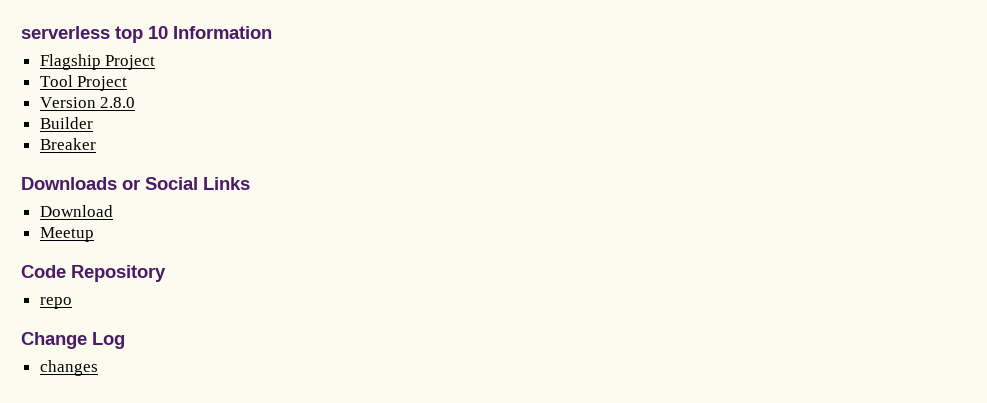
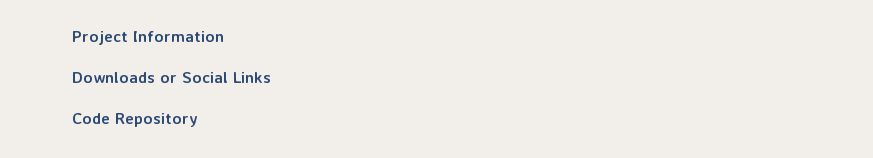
[21,26,272,43] [39,54,156,70] [39,75,128,91] [39,97,136,108] [39,117,93,129] [39,138,96,150] serverless top 10 Information // Flagship Project // Tool Project // Version 2.8.0 // Builder // Breaker -> [72,31,224,45] Project Information
[39,205,113,217] [39,227,94,242] // Download // Meetup -> (271, 77) none
[39,297,72,309] [21,332,125,349] [39,360,98,376] // repo // Change Log // changes -> (198, 120) none

